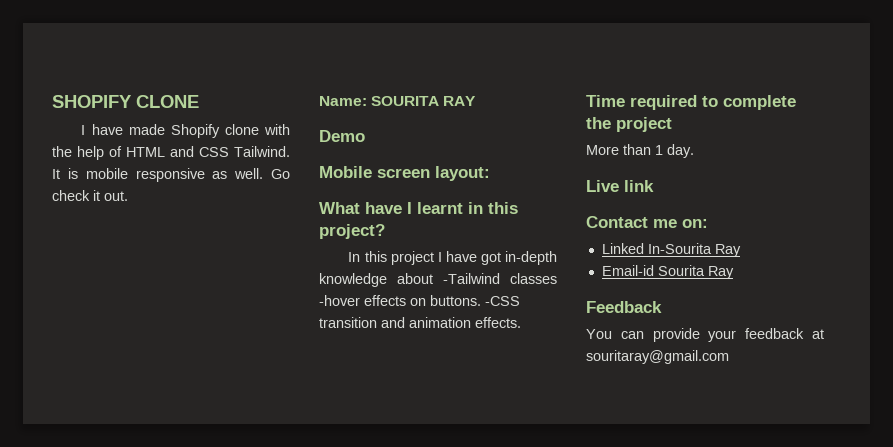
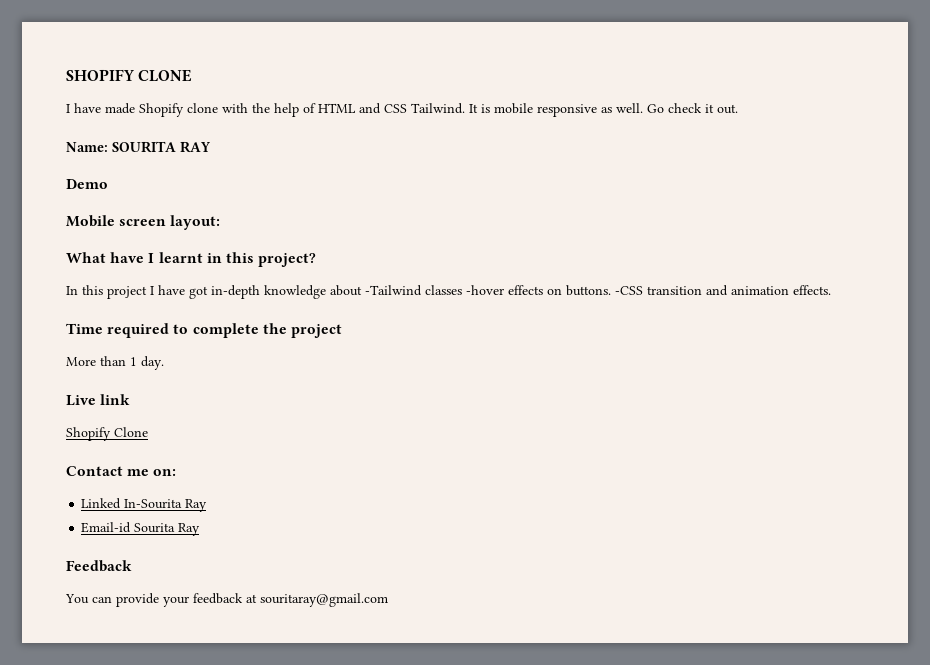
(654, 186) none -> [66,427,148,441] // Shopify Clone

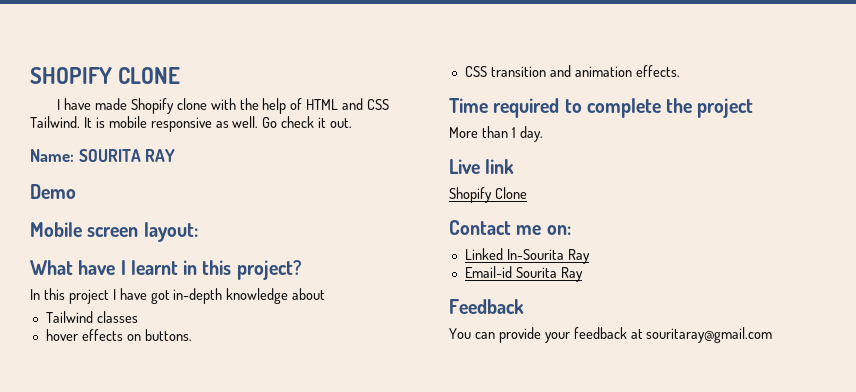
[365,285,422,296] -Tailwind -> [45,311,93,323] // Tailwind
[466,285,504,295] -hover -> [45,329,78,341] // hover
[615,286,643,295] -CSS -> [464,66,487,77] // CSS

